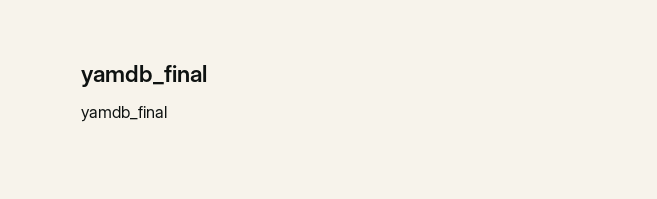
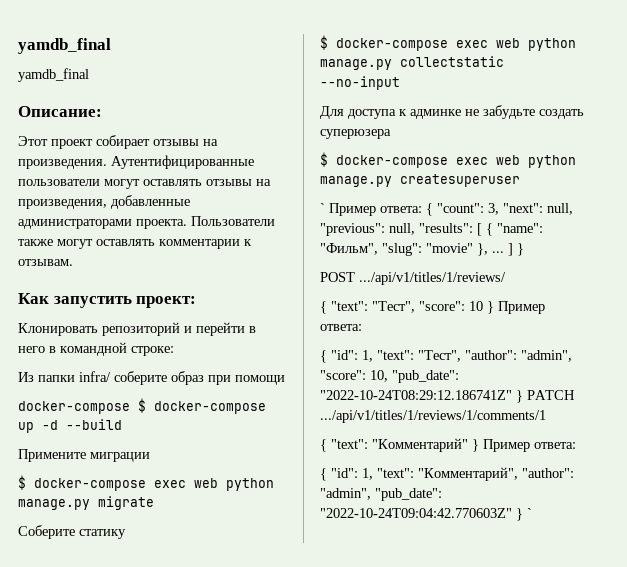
(167, 114) none -> [18,106,102,117] [18,135,218,149] [18,155,254,169] [18,179,271,189] [18,195,190,209] [18,216,275,229] [18,239,252,249] [18,259,73,266] [18,293,197,308] [18,322,256,336] [18,342,174,356] [18,371,285,385] [18,398,266,414] [18,419,122,433] [18,449,150,462] [18,475,274,491] [18,496,154,510] [18,525,126,539] [320,35,576,51] [320,56,504,70] [320,76,400,90] [320,105,584,119] [320,129,391,139] [320,152,576,168] [320,174,520,187] [320,203,573,216] [320,223,543,236] [320,243,524,256] [320,272,506,285] [320,301,545,314] [320,324,362,331] [320,350,572,363] [320,370,459,383] [320,390,575,403] [320,410,546,423] [320,438,576,452] [320,467,574,481] [320,488,442,501] [320,508,532,521] // Описание: // Этот проект собирает отзывы на произведения. Аутентифицированные пользователи могут оставлять отзывы на произведения, добавленные администраторами проекта. Пользователи также могут оставлять комментарии к отзывам. // Как запустить проект: // Клонировать репозиторий и перейти в него в командной строке: // Из папки infra/ соберите образ при помощи // docker-compose $ docker-compose up -d --build // Примените миграции // $ docker-compose exec web python manage.py migrate // Соберите статику // $ docker-compose exec web python manage.py collectstatic --no-input // Для доступа к админке не забудьте создать суперюзера // $ docker-compose exec web python manage.py createsuperuser // ` Пример ответа: { "count": 3, "next": null, "previous": null, "results": [ { "name": "Фильм", "slug": "movie" }, ... ] } // POST .../api/v1/titles/1/reviews/ // { "text": "Тест", "score": 10 } Пример ответа: // { "id": 1, "text": "Тест", "author": "admin", "score": 10, "pub_date": "2022-10-24T08:29:12.186741Z" } PATCH .../api/v1/titles/1/reviews/1/comments/1 // { "text": "Комментарий" } Пример ответа: // { "id": 1, "text": "Комментарий", "author": "admin", "pub_date": "2022-10-24T09:04:42.770603Z" } `

